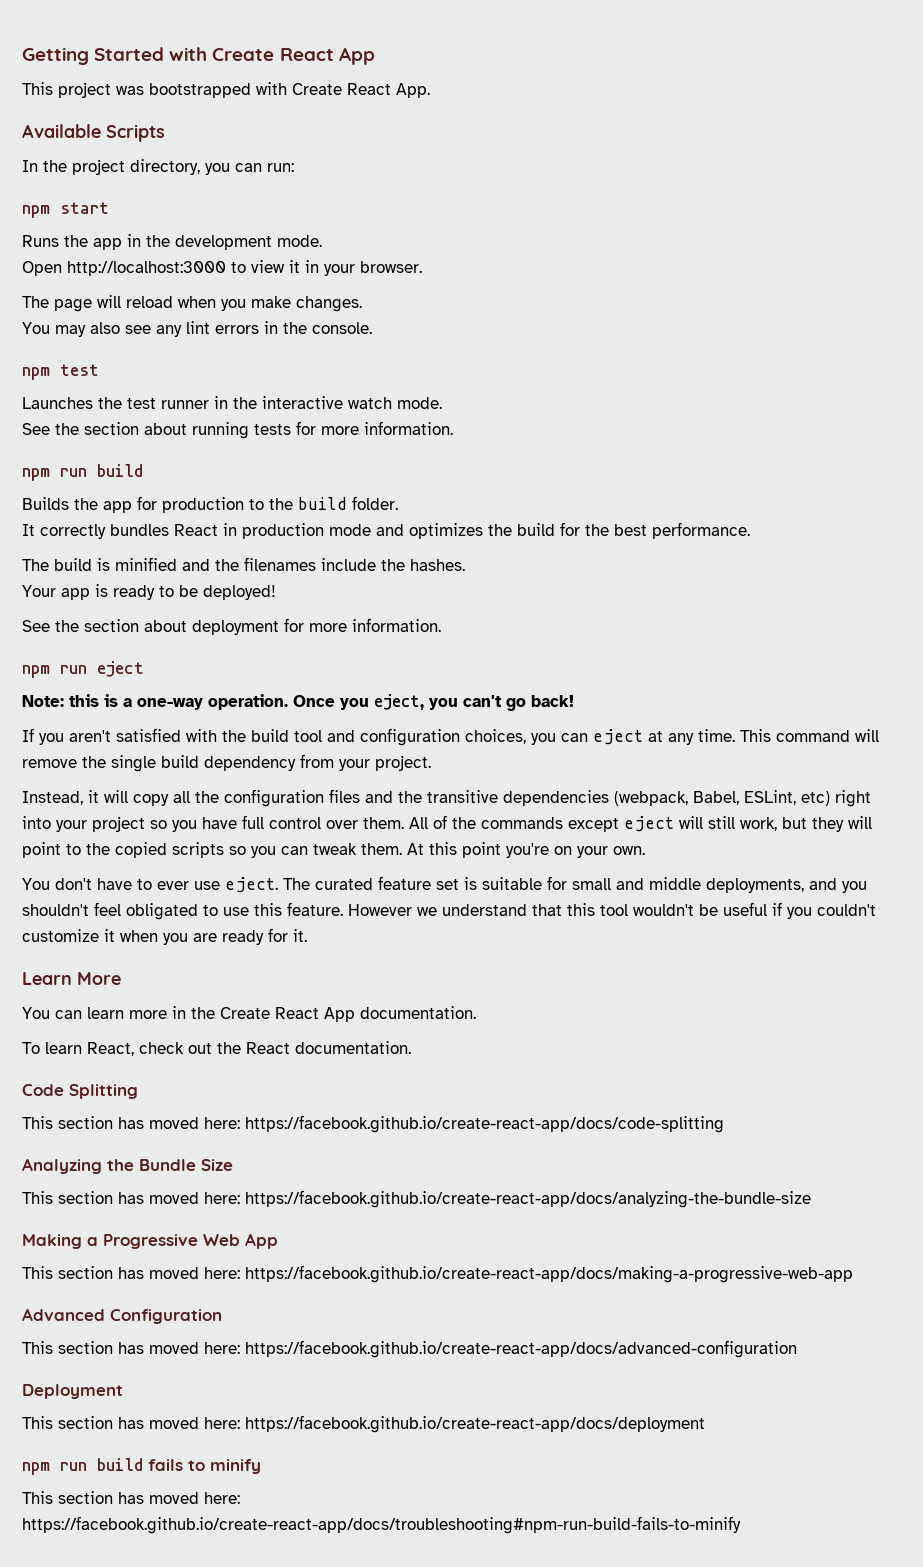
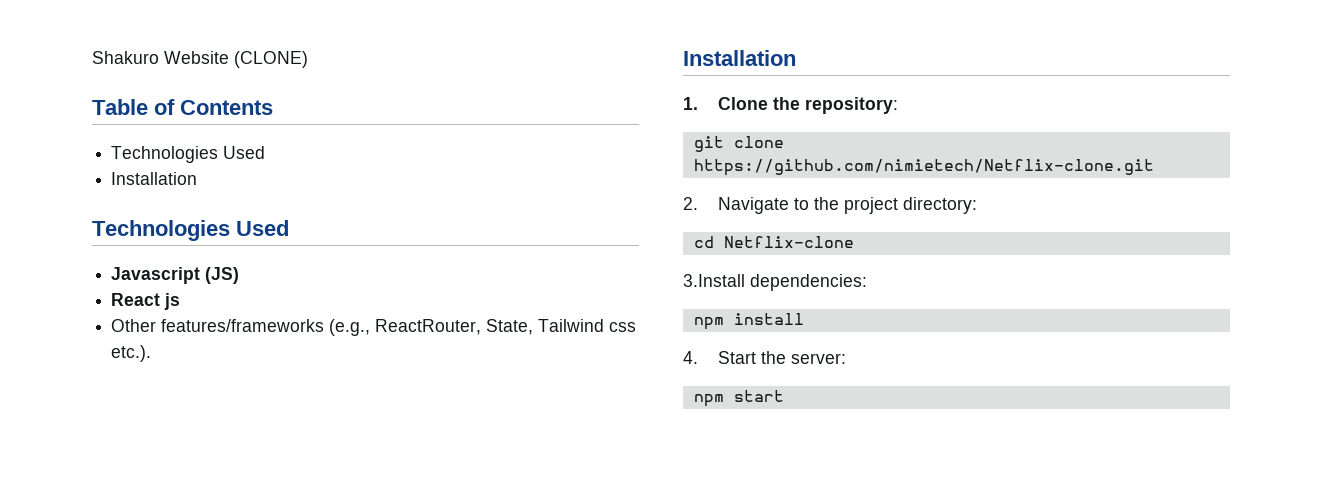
[22,47,375,65] [22,82,430,98] [22,124,165,142] [22,159,294,175] [22,202,109,218] [22,234,322,250] [22,260,422,276] [22,295,362,312] [22,321,372,337] [22,364,99,380] [22,396,442,409] [22,421,453,439] [22,464,143,481] [22,496,398,513] [22,522,750,539] [22,557,465,571] [22,584,276,600] [22,618,441,635] [22,661,144,678] [22,694,574,711] [22,728,879,746] [22,754,431,772] [22,789,871,807] [22,815,872,832] [22,842,645,858] [22,876,867,893] [22,902,876,920] [22,928,307,945] [22,972,121,985] [22,1006,476,1022] [22,1041,411,1056] [22,1084,138,1099] [22,1115,724,1133] [22,1158,233,1174] [22,1190,811,1208] [22,1233,278,1249] [22,1265,853,1283] [22,1308,222,1324] [22,1340,797,1358] [22,1384,123,1399] [22,1415,705,1433] [22,1458,261,1475] [22,1491,240,1504] [22,1516,741,1534] Getting Started with Create React App // This project was bootstrapped with Create React App. // Available Scripts // In the project directory, you can run: // npm start // Runs the app in the development mode. // Open http://localhost:3000 to view it in your browser. // The page will reload when you make changes. // You may also see any lint errors in the console. // npm test // Launches the test runner in the interactive watch mode. // See the section about running tests for more information. // npm run build // Builds the app for production to the build folder. // It correctly bundles React in production mode and optimizes the build for the best performance. // The build is minified and the filenames include the hashes. // Your app is ready to be deployed! // See the section about deployment for more information. // npm run eject // Note: this is a one-way operation. Once you eject, you can't go back! // If you aren't satisfied with the build tool and configuration choices, you can eject at any time. This command will remove the single build dependency from your project. // Instead, it will copy all the configuration files and the transitive dependencies (webpack, Babel, ESLint, etc) right into your project so you have full control over them. All of the commands except eject will still work, but they will point to the copied scripts so you can tweak them. At this point you're on your own. // You don't have to ever use eject. The curated feature set is suitable for small and middle deployments, and you shouldn't feel obligated to use this feature. However we understand that this tool wouldn't be useful if you couldn't customize it when you are ready for it. // Learn More // You can learn more in the Create React App documentation. // To learn React, check out the React documentation. // Code Splitting // This section has moved here: https://facebook.github.io/create-react-app/docs/code-splitting // Analyzing the Bundle Size // This section has moved here: https://facebook.github.io/create-react-app/docs/analyzing-the-bundle-size // Making a Progressive Web App // This section has moved here: https://facebook.github.io/create-react-app/docs/making-a-progressive-web-app // Advanced Configuration // This section has moved here: https://facebook.github.io/create-react-app/docs/advanced-configuration // Deployment // This section has moved here: https://facebook.github.io/create-react-app/docs/deployment // npm run build fails to minify // This section has moved here: https://facebook.github.io/create-react-app/docs/troubleshooting#npm-run-build-fails-to-minify -> [92,51,308,68] [92,99,273,115] [111,146,266,163] [111,172,198,185] [92,220,289,241] [111,267,240,284] [111,293,181,310] [111,319,637,336] [111,345,152,362] [683,50,796,66] [683,97,898,114] [693,136,784,152] [693,159,1154,176] [683,197,977,214] [693,236,854,248] [683,274,867,291] [693,313,804,330] [683,351,846,364] [693,390,784,407] Shakuro Website (CLONE) // Table of Contents // Technologies Used // Installation // Technologies Used // Javascript (JS) // React js // Other features/frameworks (e.g., ReactRouter, State, Tailwind css etc.). // Installation // 1. Clone the repository: // git clone https://github.com/nimietech/Netflix-clone.git // 2. Navigate to the project directory: // cd Netflix-clone // 3.Install dependencies: // npm install // 4. Start the server: // npm start

